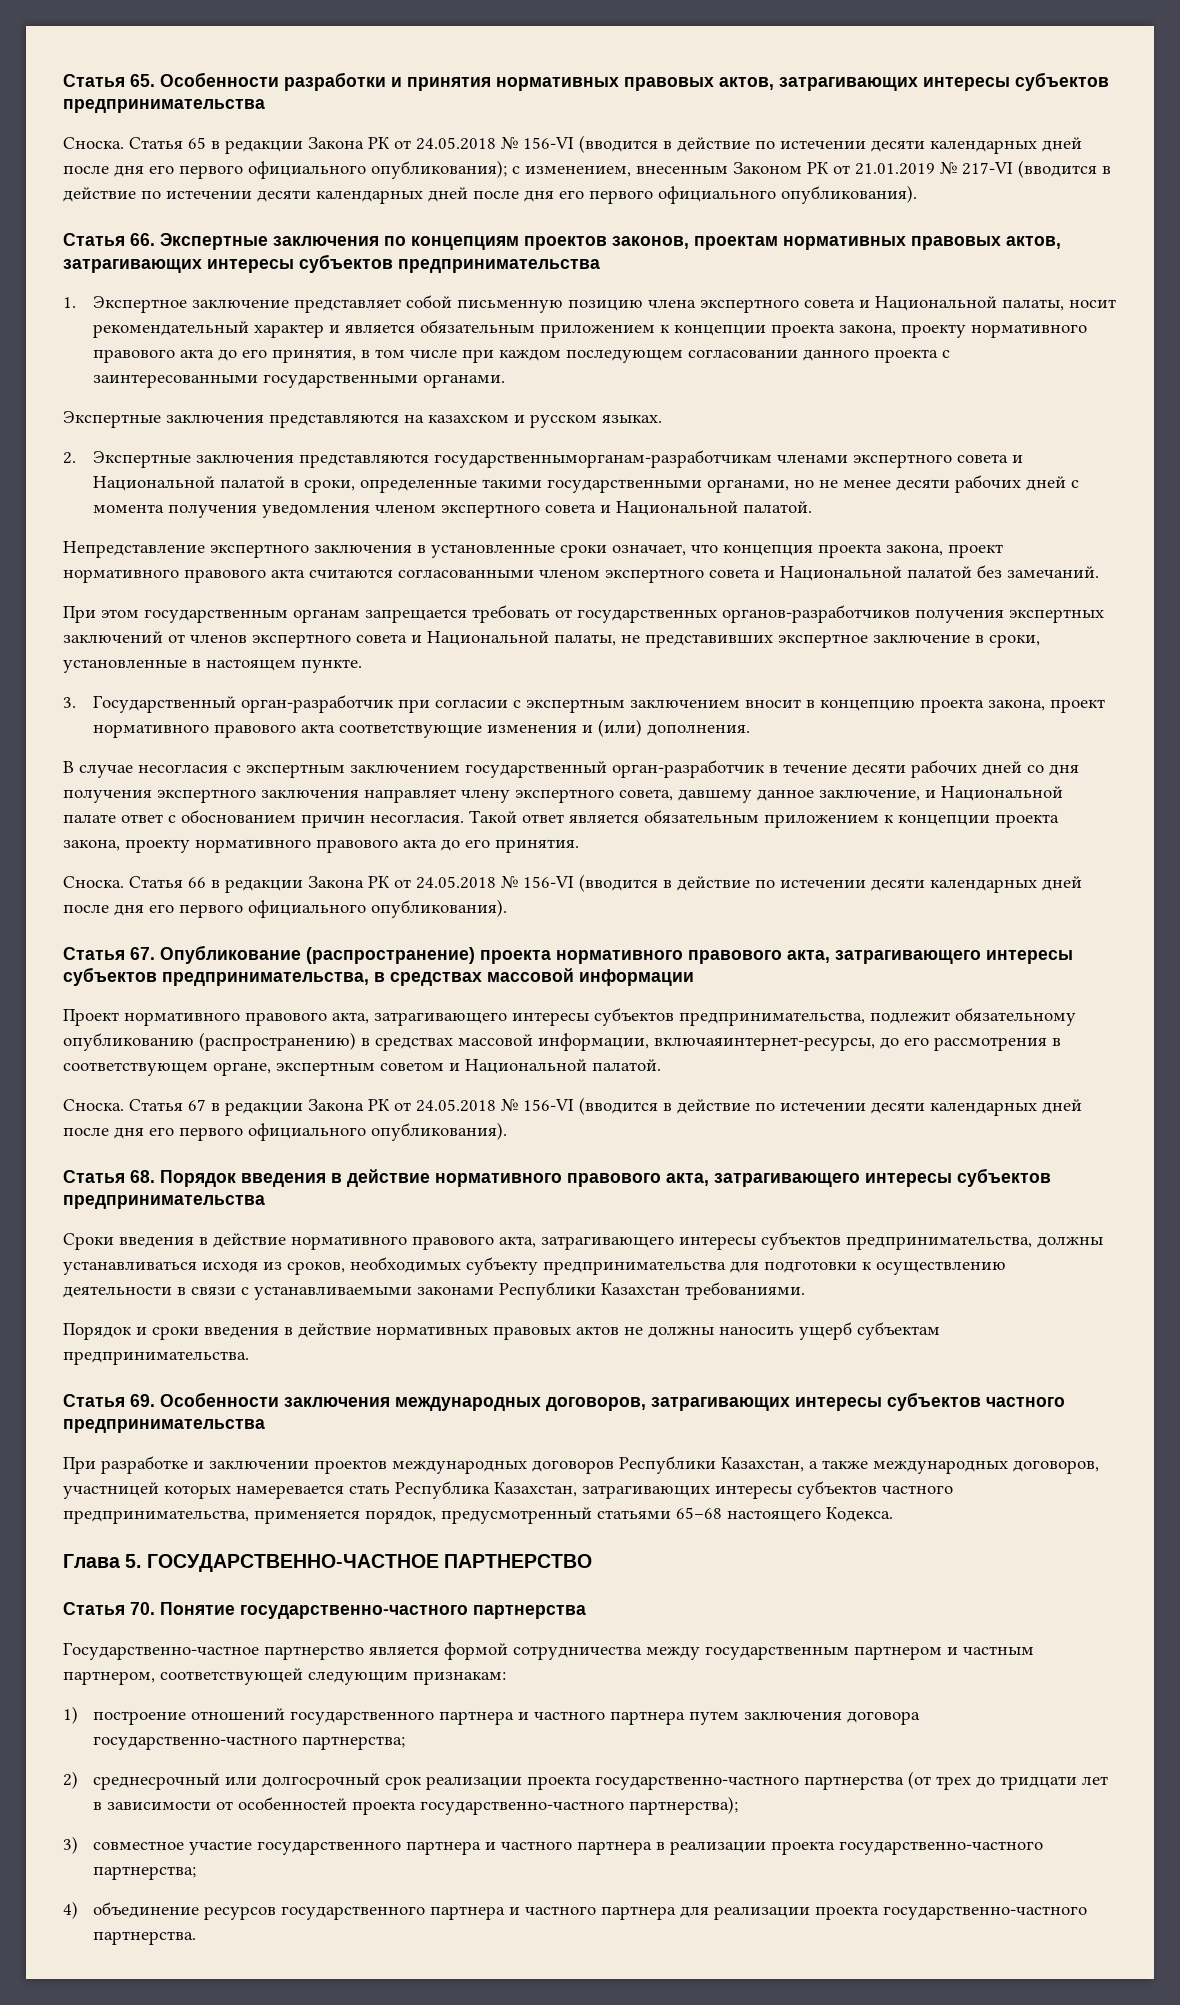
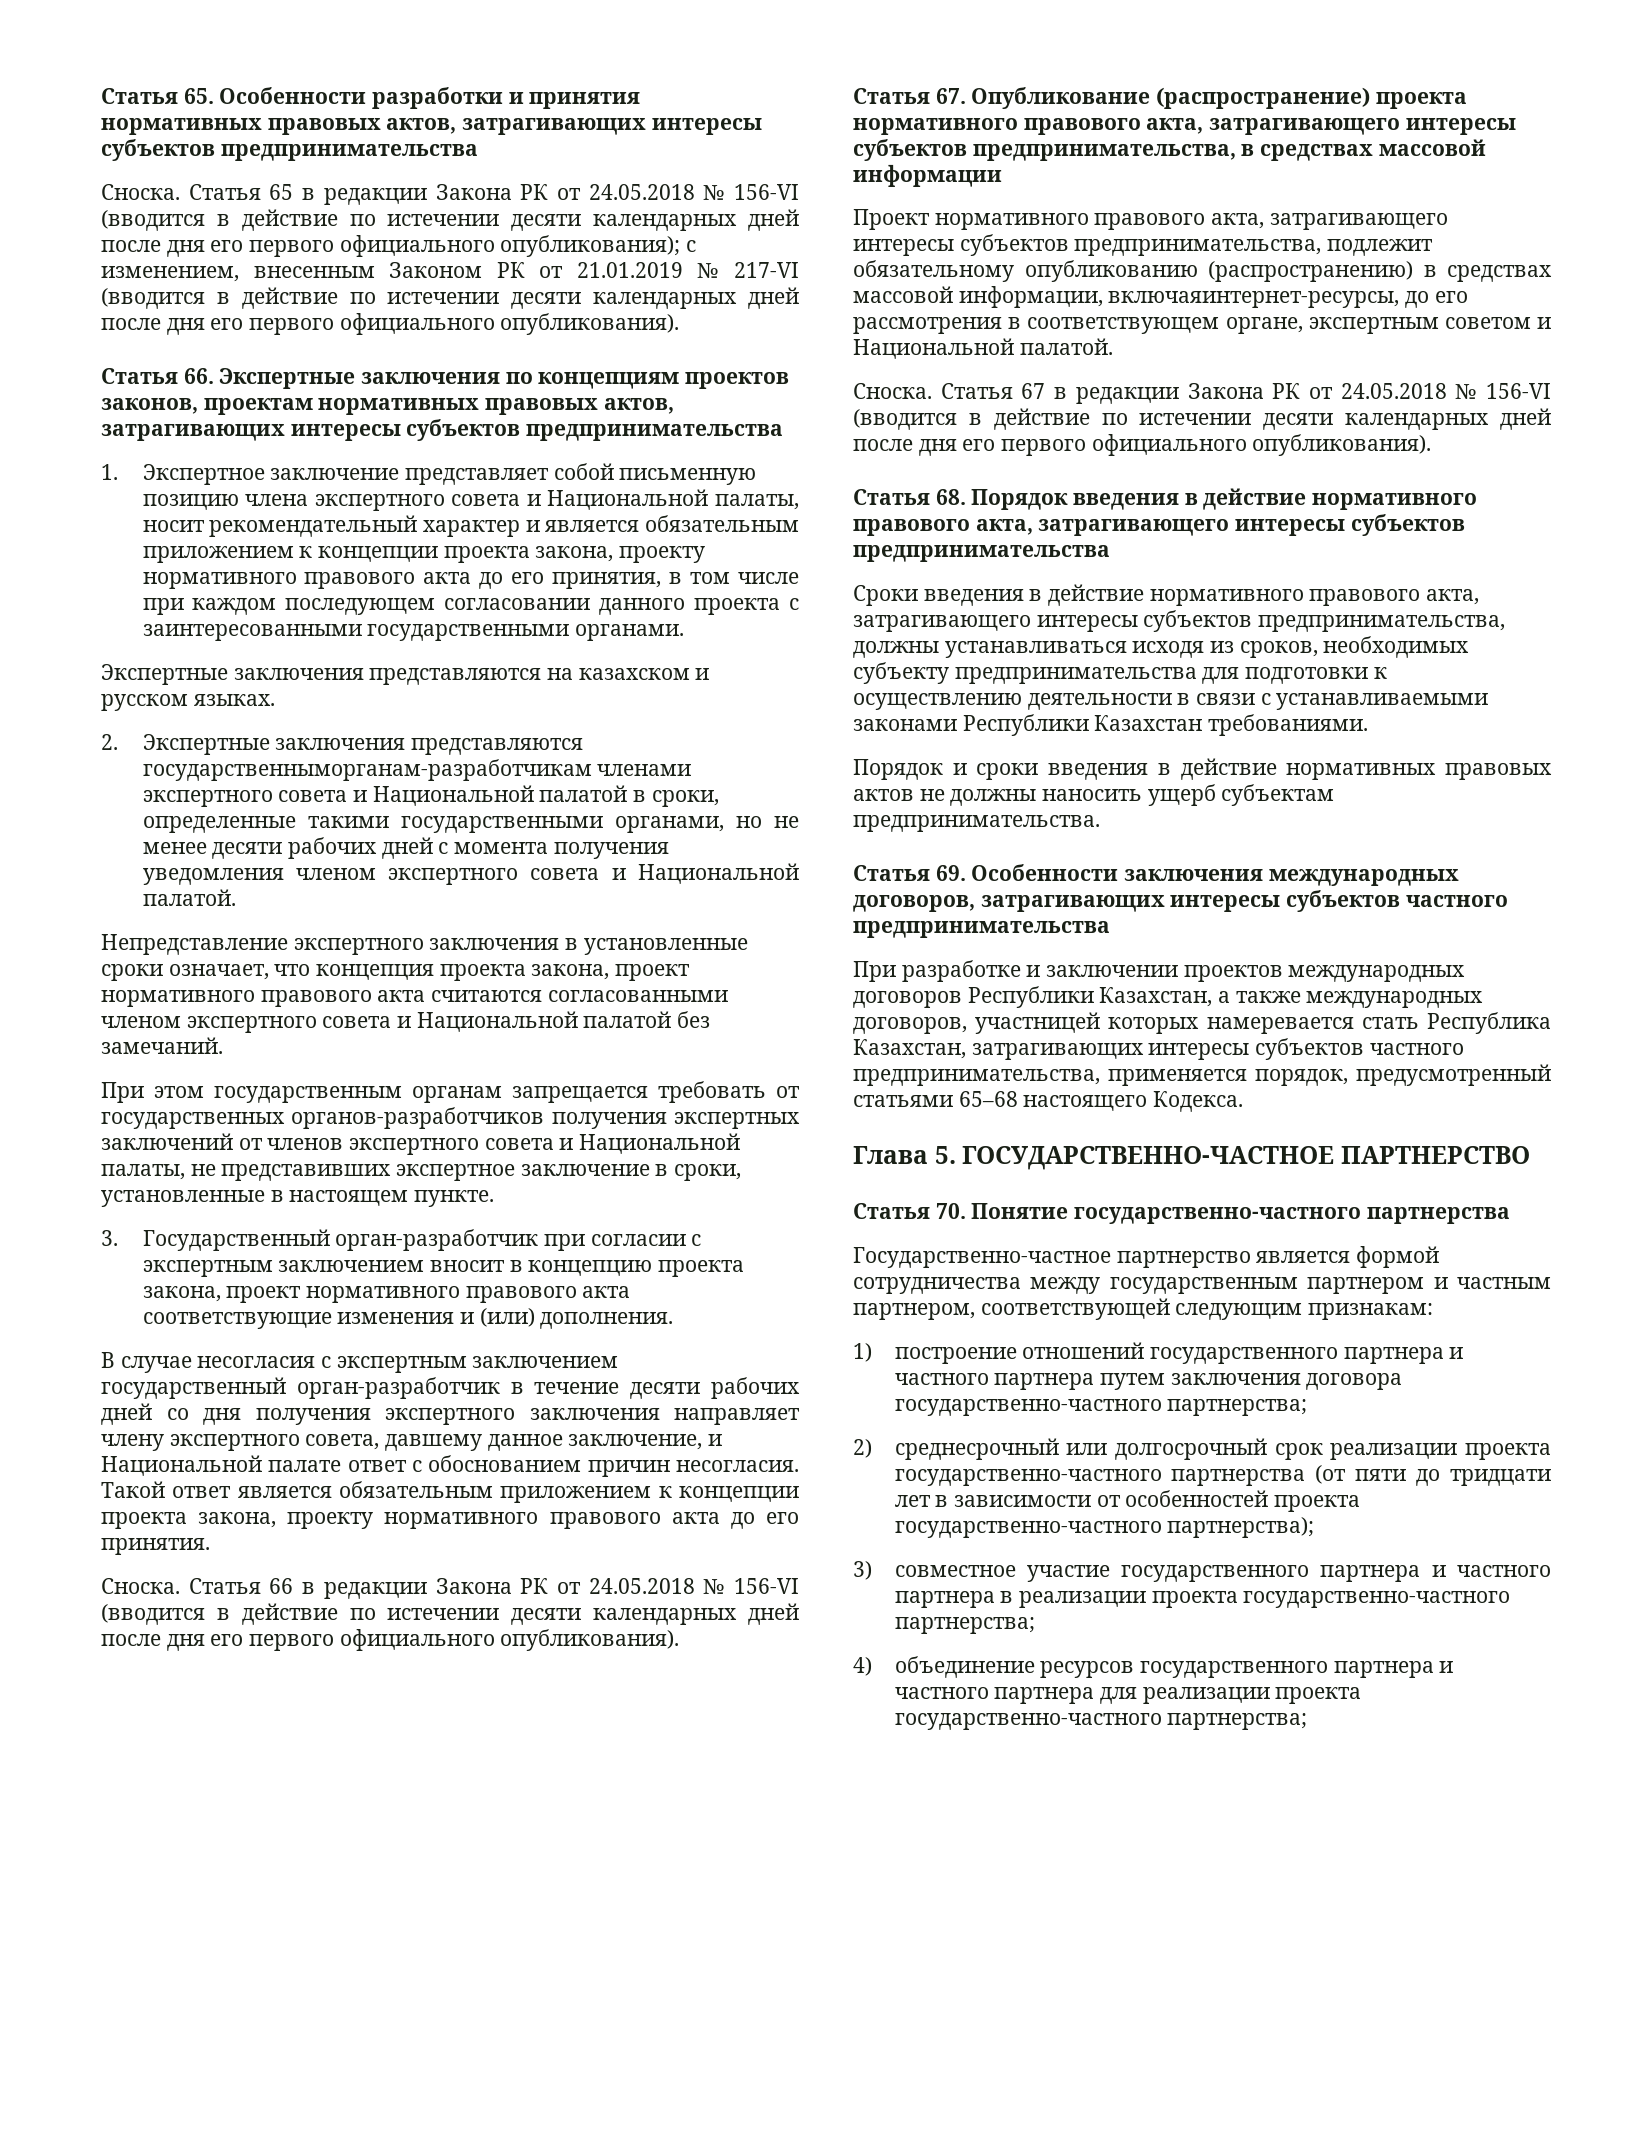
[936,1776,972,1790] трех -> [1355,1469,1407,1481] пяти
[93,1931,197,1945] партнерства. -> [1167,1713,1308,1730] партнерства;

